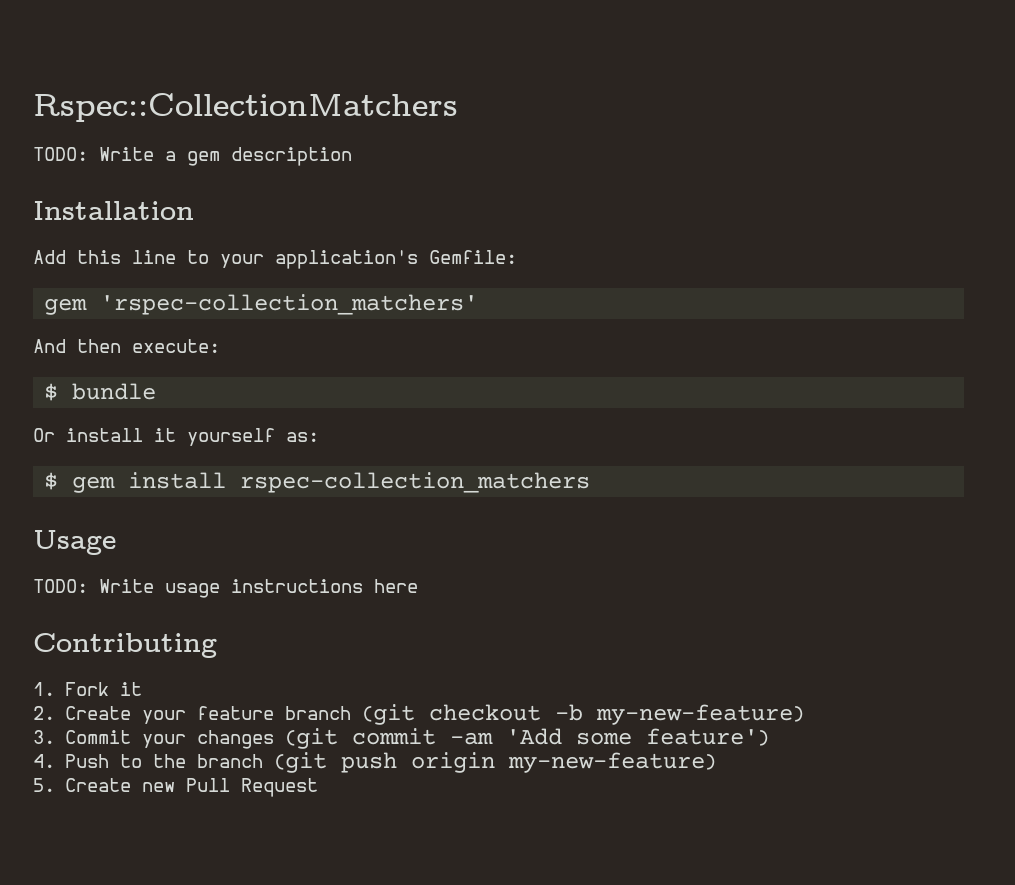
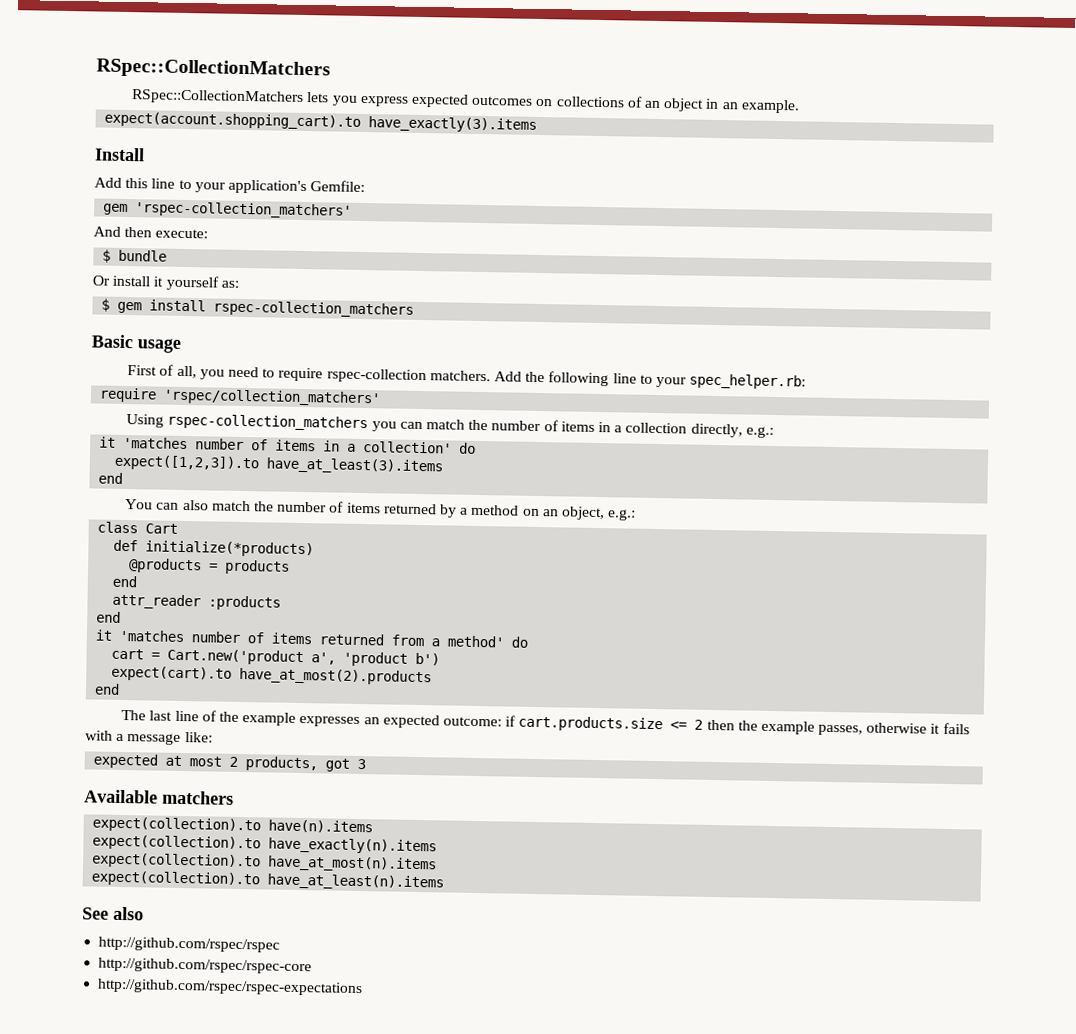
[33,93,458,122] [33,147,352,166] [33,201,194,220] Rspec::CollectionMatchers // TODO: Write a gem description // Installation -> [96,58,331,80] [131,89,800,114] [104,111,538,133] [94,147,145,162] RSpec::CollectionMatchers // RSpec::CollectionMatchers lets you express expected outcomes on collections of an object in an example. // expect(account.shopping_cart).to have_exactly(3).items // Install
[33,530,116,555] [33,579,418,598] [33,633,217,658] [33,682,142,696] [33,704,804,725] [33,728,769,749] [33,752,716,773] [33,778,318,797] Usage // TODO: Write usage instructions here // Contributing // 1. Fork it // 2. Create your feature branch (git checkout -b my-new-feature) // 3. Commit your changes (git commit -am 'Add some feature') // 4. Push to the branch (git push origin my-new-feature) // 5. Create new Pull Request -> [91,334,181,353] [127,364,807,390] [99,387,382,407] [126,413,774,438] [99,436,477,454] [114,454,444,475] [98,472,124,484] [125,499,637,521] [97,521,179,534] [113,539,315,558] [129,558,291,575] [112,575,138,588] [112,593,282,611] [96,611,122,623] [95,629,529,648] [111,648,441,667] [111,665,433,686] [94,683,121,695] [121,709,970,736] [85,730,213,745] [93,753,367,772] [84,789,234,805] [92,816,374,834] [92,834,438,855] [92,852,438,873] [91,870,445,891] [82,906,144,921] [98,936,281,953] [98,957,313,975] [97,978,364,997] Basic usage // First of all, you need to require rspec-collection matchers. Add the following line to your spec_helper.rb: // require 'rspec/collection_matchers' // Using rspec-collection_matchers you can match the number of items in a collection directly, e.g.: // it 'matches number of items in a collection' do // expect([1,2,3]).to have_at_least(3).items // end // You can also match the number of items returned by a method on an object, e.g.: // class Cart // def initialize(*products) // @products = products // end // attr_reader :products // end // it 'matches number of items returned from a method' do // cart = Cart.new('product a', 'product b') // expect(cart).to have_at_most(2).products // end // The last line of the example expresses an expected outcome: if cart.products.size <= 2 then the example passes, otherwise it fails with a message like: // expected at most 2 products, got 3 // Available matchers // expect(collection).to have(n).items // expect(collection).to have_exactly(n).items // expect(collection).to have_at_most(n).items // expect(collection).to have_at_least(n).items // See also // http://github.com/rspec/rspec // http://github.com/rspec/rspec-core // http://github.com/rspec/rspec-expectations

